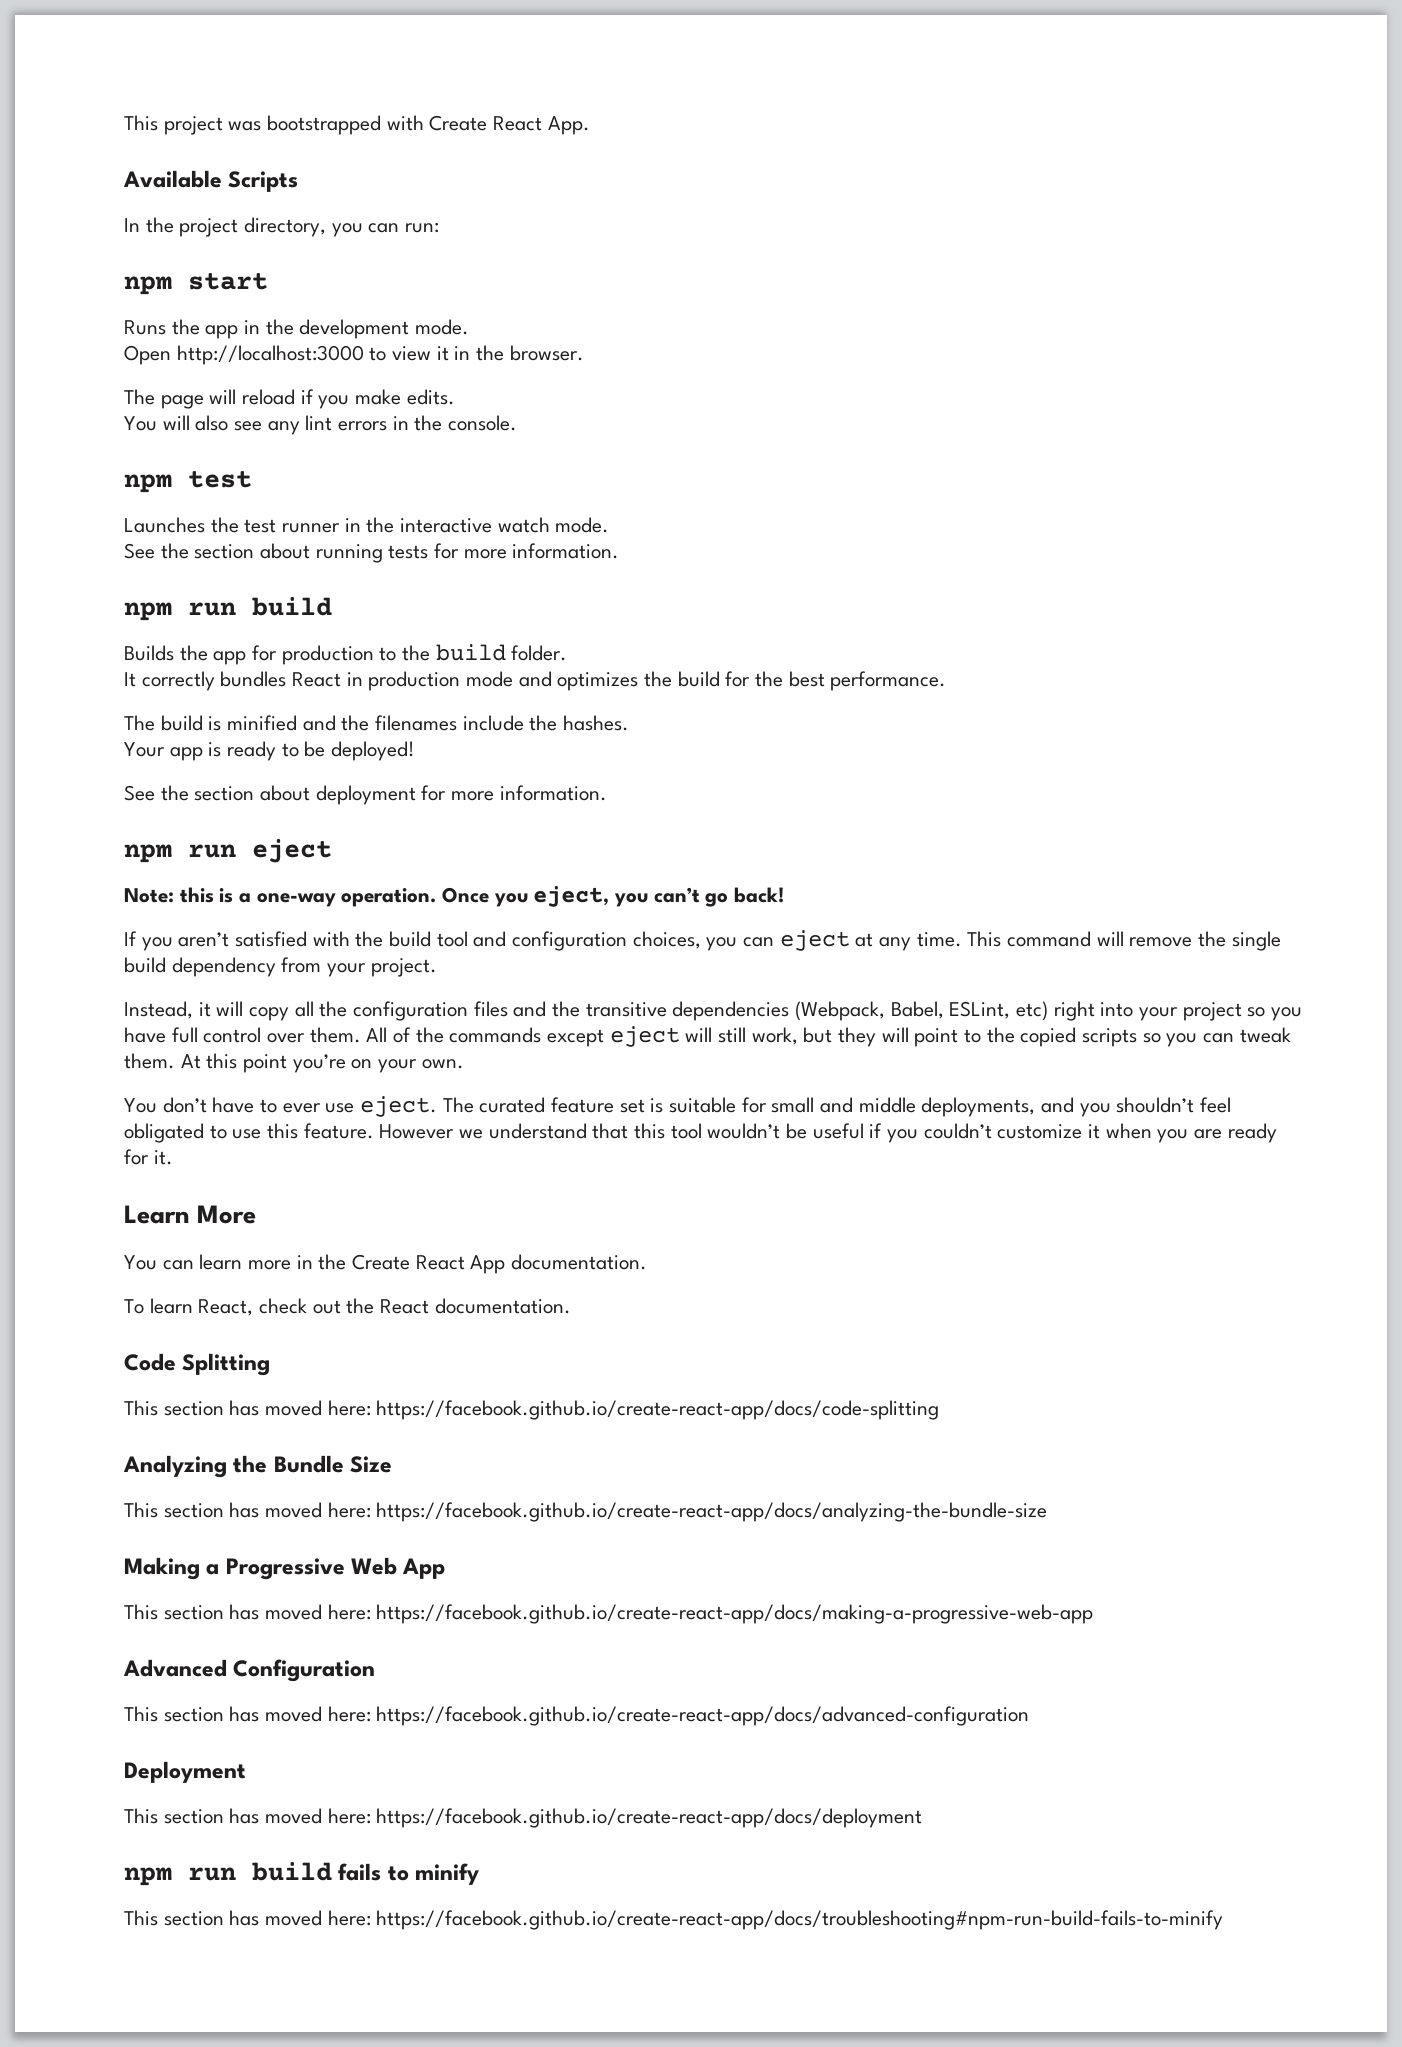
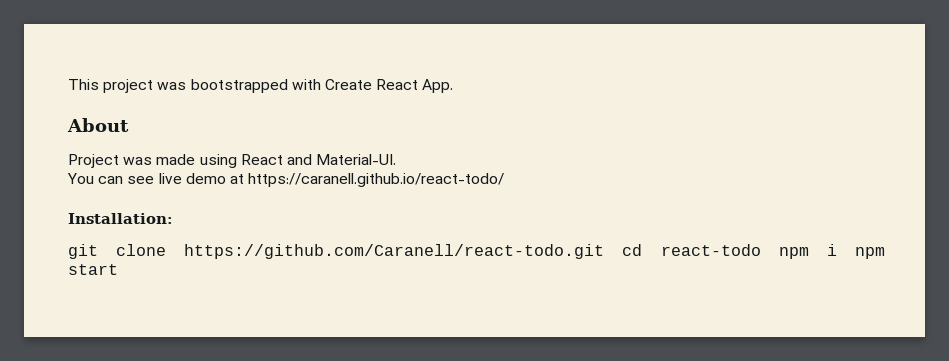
[123,170,299,192] [124,217,440,237] [124,273,268,295] [124,319,470,339] [124,345,584,365] [124,389,455,409] [124,415,518,435] [124,471,252,493] [124,517,610,533] [124,543,620,563] [124,597,332,621] [124,644,568,665] [124,671,947,691] [124,715,630,731] [124,741,416,761] [124,785,607,805] [124,839,332,863] [124,886,785,907] [124,930,1281,951] [124,957,437,977] [124,1001,1303,1021] [124,1026,1291,1047] [124,1053,464,1073] [124,1096,1232,1117] [124,1123,1277,1143] [124,1149,173,1165] [124,1205,257,1224] [124,1254,648,1274] [124,1298,571,1316] [124,1353,271,1376] [124,1400,940,1420] [123,1455,393,1478] [124,1502,1048,1522] [124,1557,446,1580] [124,1604,1094,1624] [123,1659,376,1682] [124,1706,1030,1726] [124,1761,246,1783] [124,1808,923,1828] [124,1862,480,1886] [124,1910,1224,1930] Available Scripts // In the project directory, you can run: // npm start // Runs the app in the development mode. // Open http://localhost:3000 to view it in the browser. // The page will reload if you make edits. // You will also see any lint errors in the console. // npm test // Launches the test runner in the interactive watch mode. // See the section about running tests for more information. // npm run build // Builds the app for production to the build folder. // It correctly bundles React in production mode and optimizes the build for the best performance. // The build is minified and the filenames include the hashes. // Your app is ready to be deployed! // See the section about deployment for more information. // npm run eject // Note: this is a one-way operation. Once you eject, you can’t go back! // If you aren’t satisfied with the build tool and configuration choices, you can eject at any time. This command will remove the single build dependency from your project. // Instead, it will copy all the configuration files and the transitive dependencies (Webpack, Babel, ESLint, etc) right into your project so you have full control over them. All of the commands except eject will still work, but they will point to the copied scripts so you can tweak them. At this point you’re on your own. // You don’t have to ever use eject. The curated feature set is suitable for small and middle deployments, and you shouldn’t feel obligated to use this feature. However we understand that this tool wouldn’t be useful if you couldn’t customize it when you are ready for it. // Learn More // You can learn more in the Create React App documentation. // To learn React, check out the React documentation. // Code Splitting // This section has moved here: https://facebook.github.io/create-react-app/docs/code-splitting // Analyzing the Bundle Size // This section has moved here: https://facebook.github.io/create-react-app/docs/analyzing-the-bundle-size // Making a Progressive Web App // This section has moved here: https://facebook.github.io/create-react-app/docs/making-a-progressive-web-app // Advanced Configuration // This section has moved here: https://facebook.github.io/create-react-app/docs/advanced-configuration // Deployment // This section has moved here: https://facebook.github.io/create-react-app/docs/deployment // npm run build fails to minify // This section has moved here: https://facebook.github.io/create-react-app/docs/troubleshooting#npm-run-build-fails-to-minify -> [67,118,129,132] [68,154,397,168] [67,173,505,187] [68,213,173,224] [68,244,885,259] [68,264,118,275] About // Project was made using React and Material-UI. // You can see live demo at https://caranell.github.io/react-todo/ // Installation: // git clone https://github.com/Caranell/react-todo.git cd react-todo npm i npm start

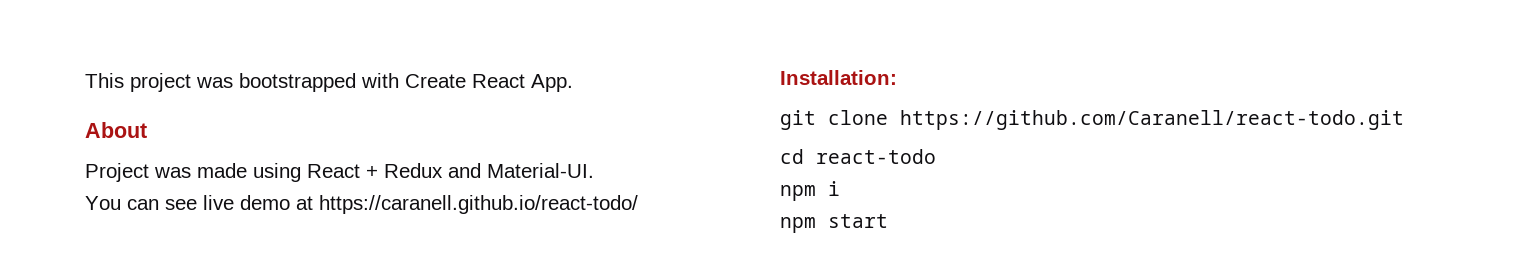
(283, 159) none -> [366,163,443,178] + Redux
(605, 251) none -> (1404, 120) //
(761, 250) none -> (936, 156) //
(837, 250) none -> (840, 188) //

